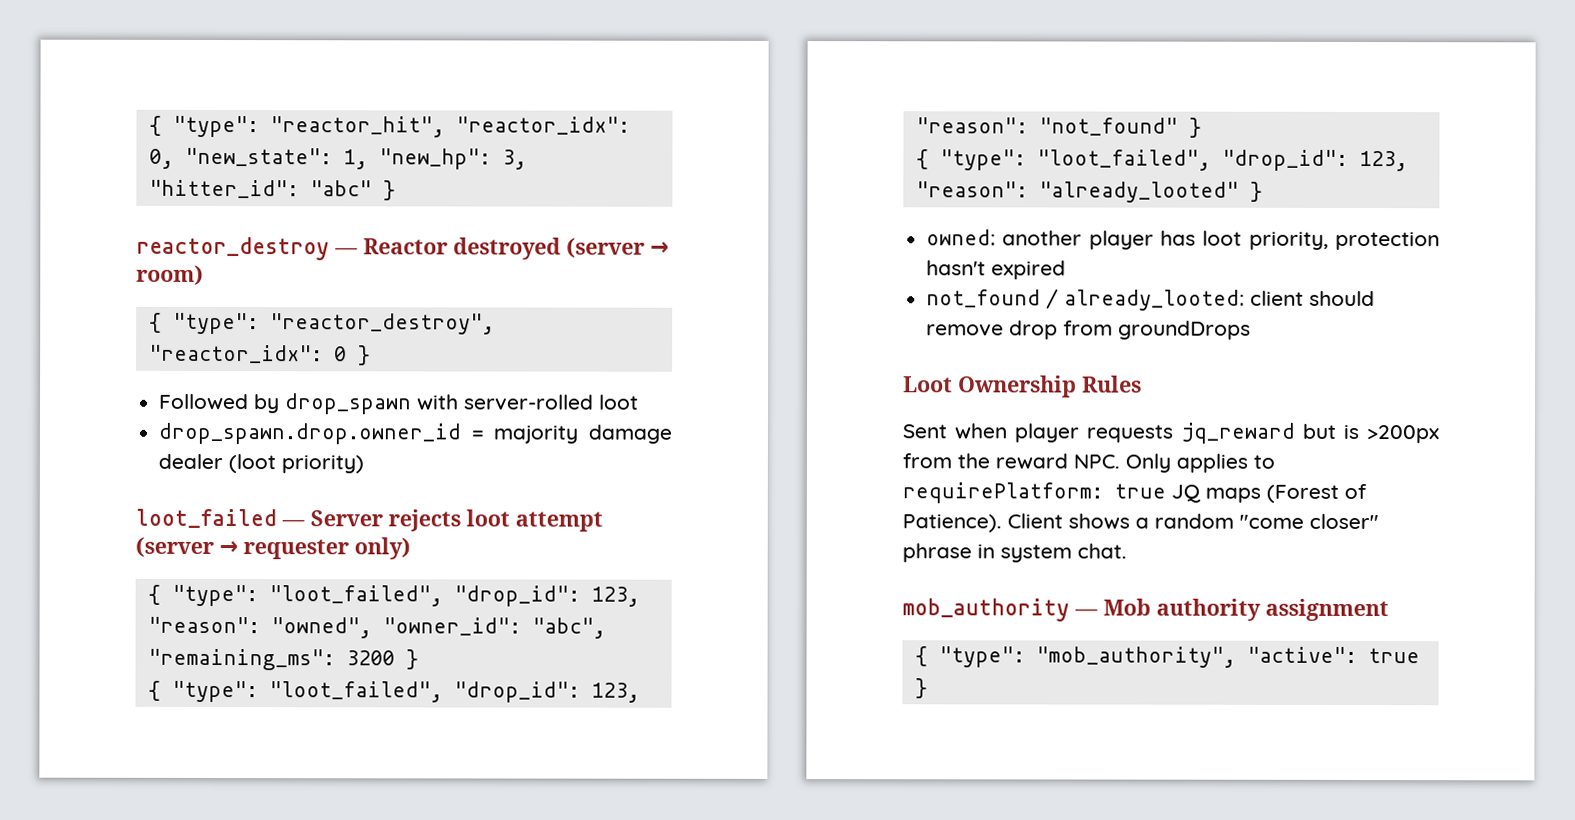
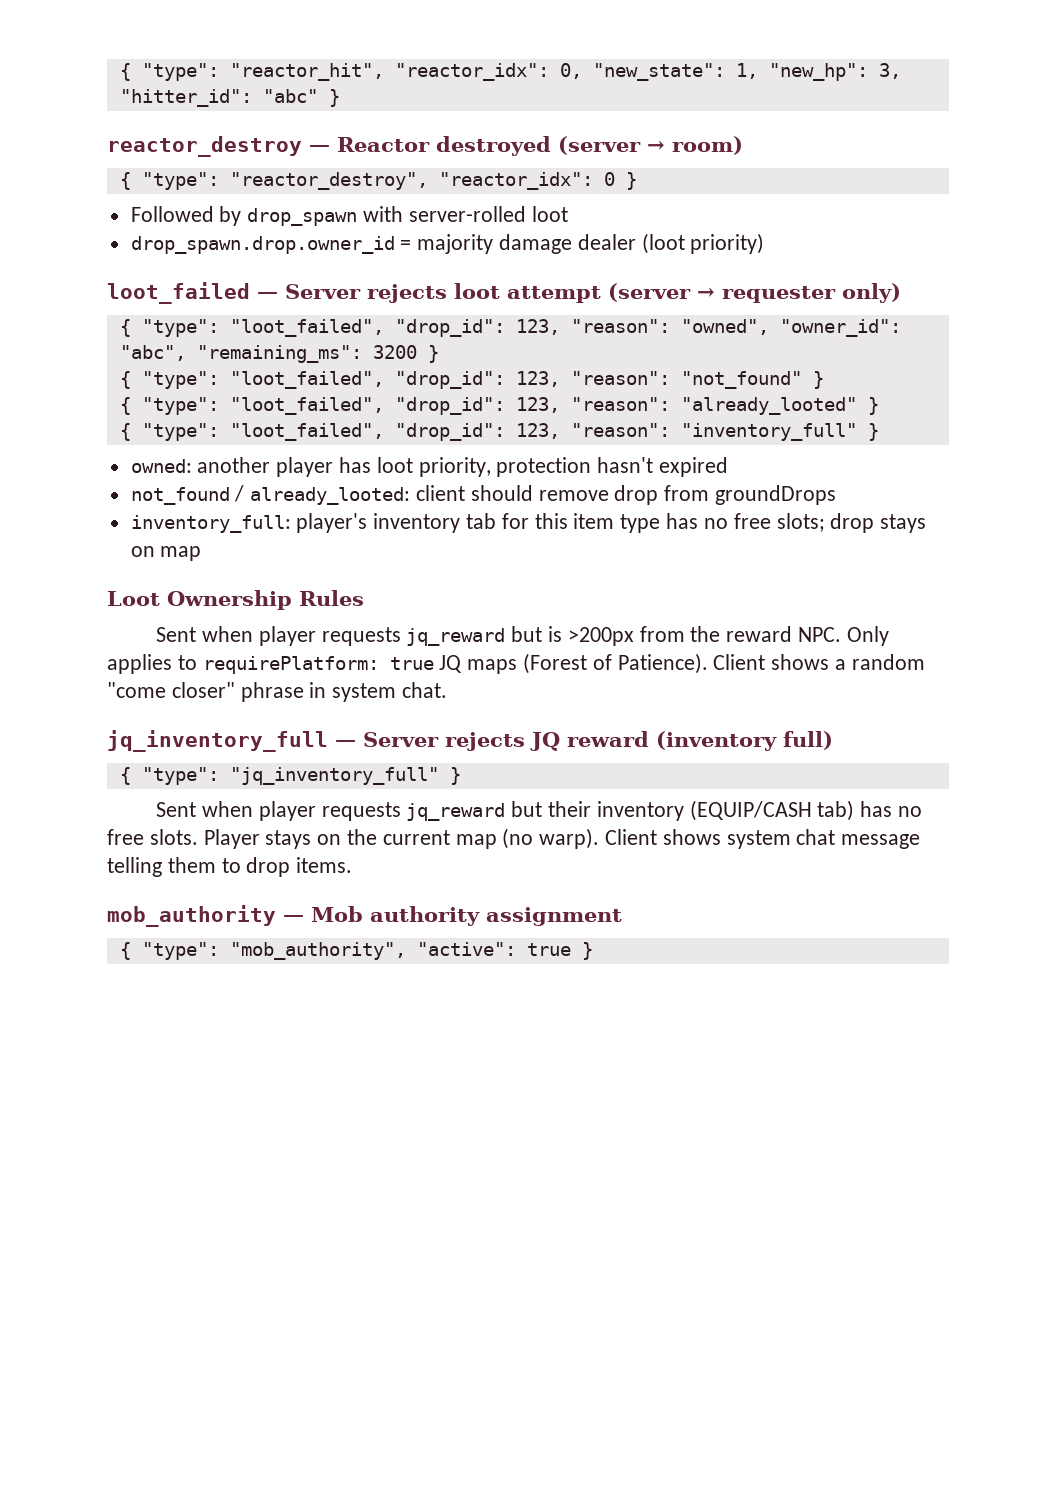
(1263, 191) none -> [119,423,879,441] // { "type": "loot_failed", "drop_id": 123, "reason": "inventory_full" }
(1252, 330) none -> [130,513,927,533] [130,546,202,561] // inventory_full: player's inventory tab for this item type has no free slots; drop stays on map
(1127, 551) none -> [107,730,833,752] [119,767,461,785] [156,800,923,821] [107,828,921,849] [107,857,353,877] // jq_inventory_full — Server rejects JQ reward (inventory full) // { "type": "jq_inventory_full" } // Sent when player requests jq_reward but their inventory (EQUIP/CASH tab) has no free slots. Player stays on the current map (no warp). Client shows system chat message telling them to drop items.

